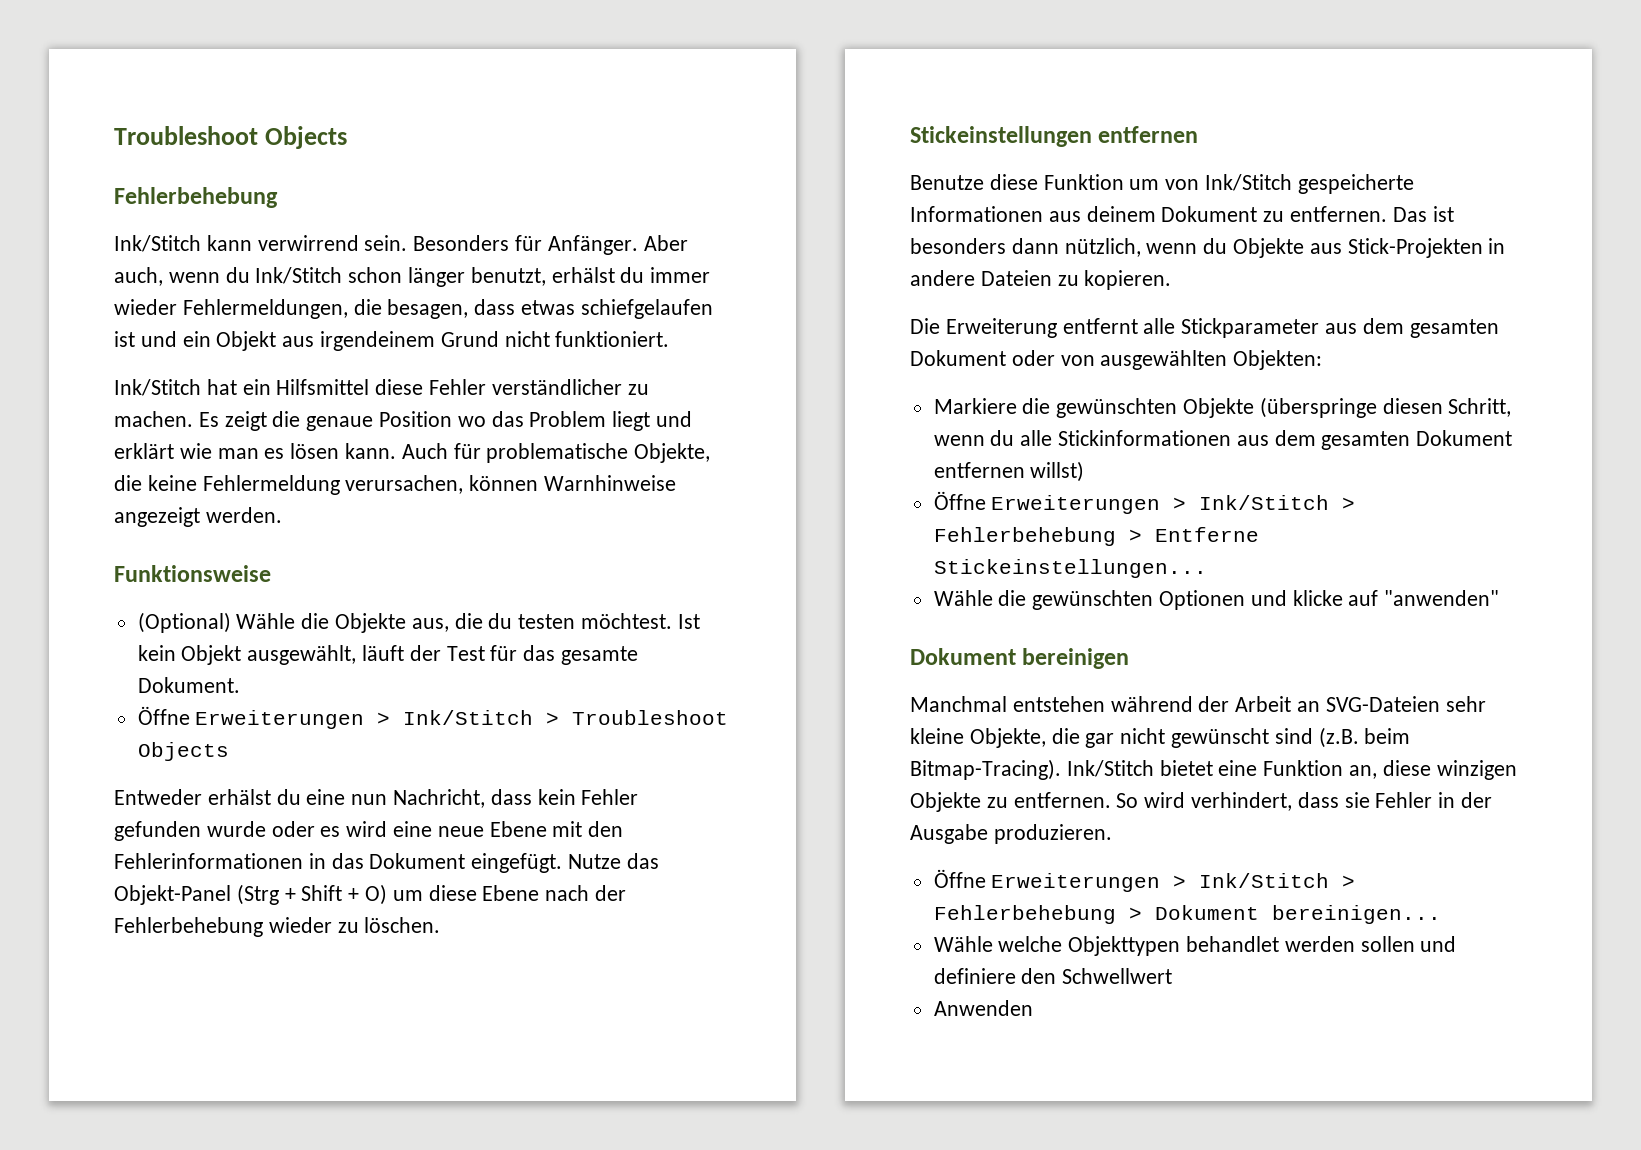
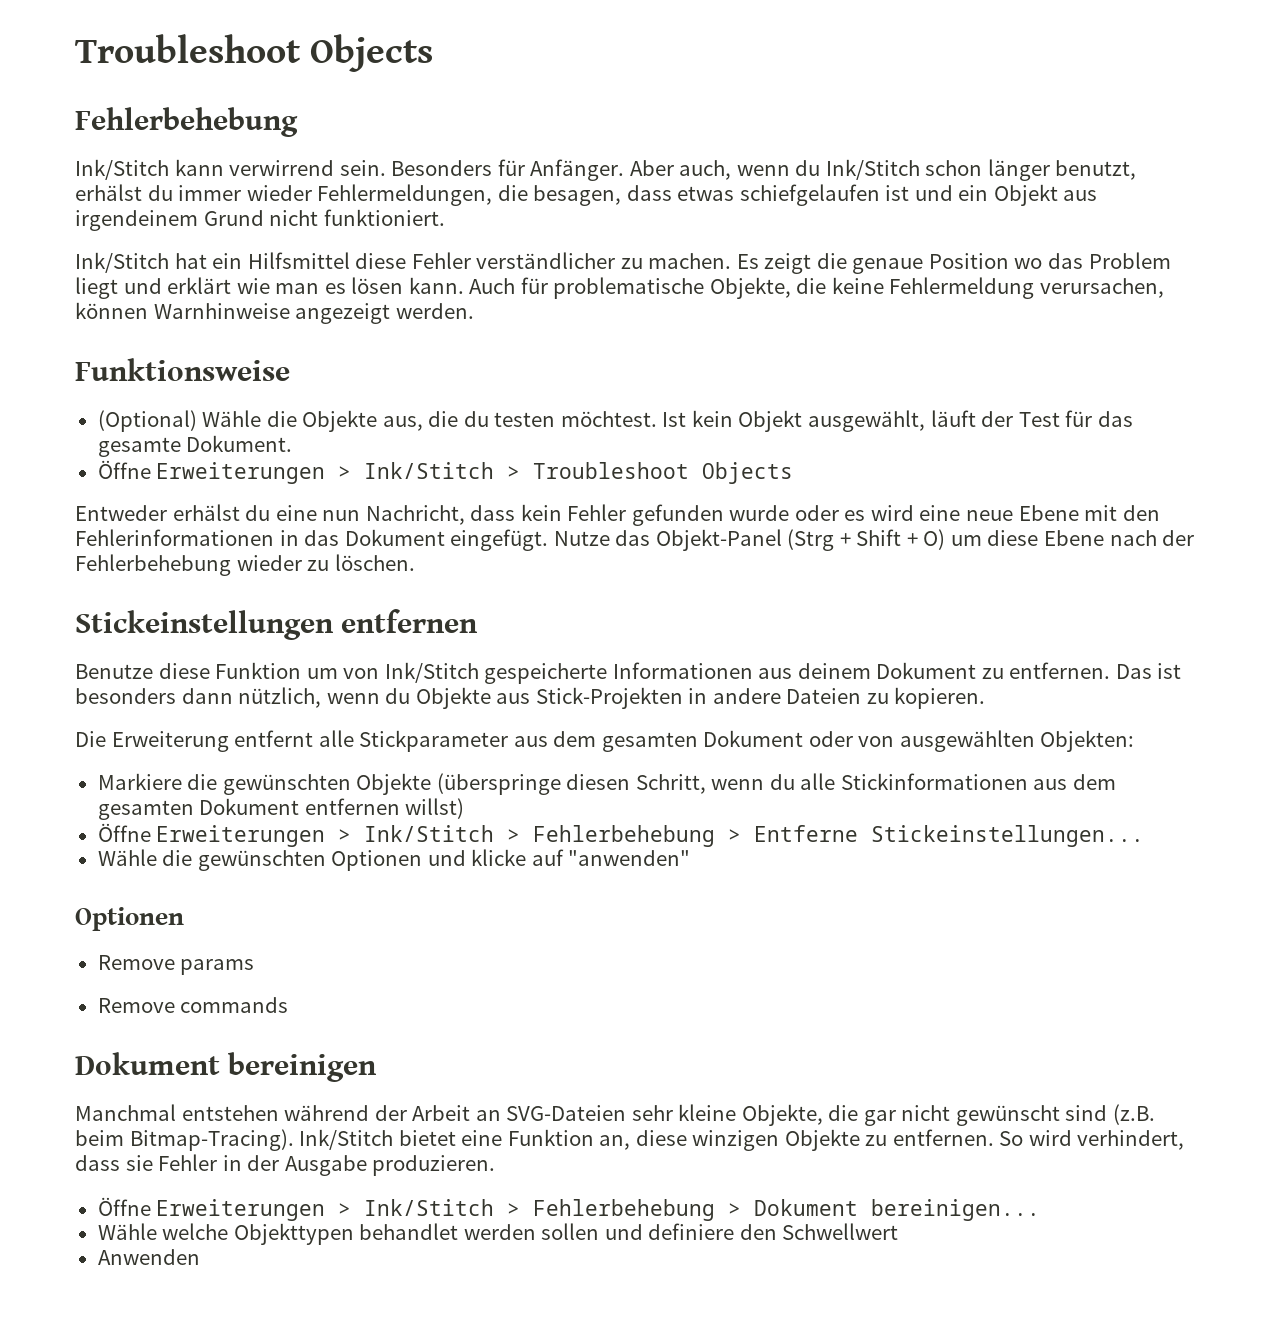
(1500, 598) none -> [75,907,184,931] [97,955,255,975] [97,997,289,1013] // Optionen // Remove params // Remove commands

